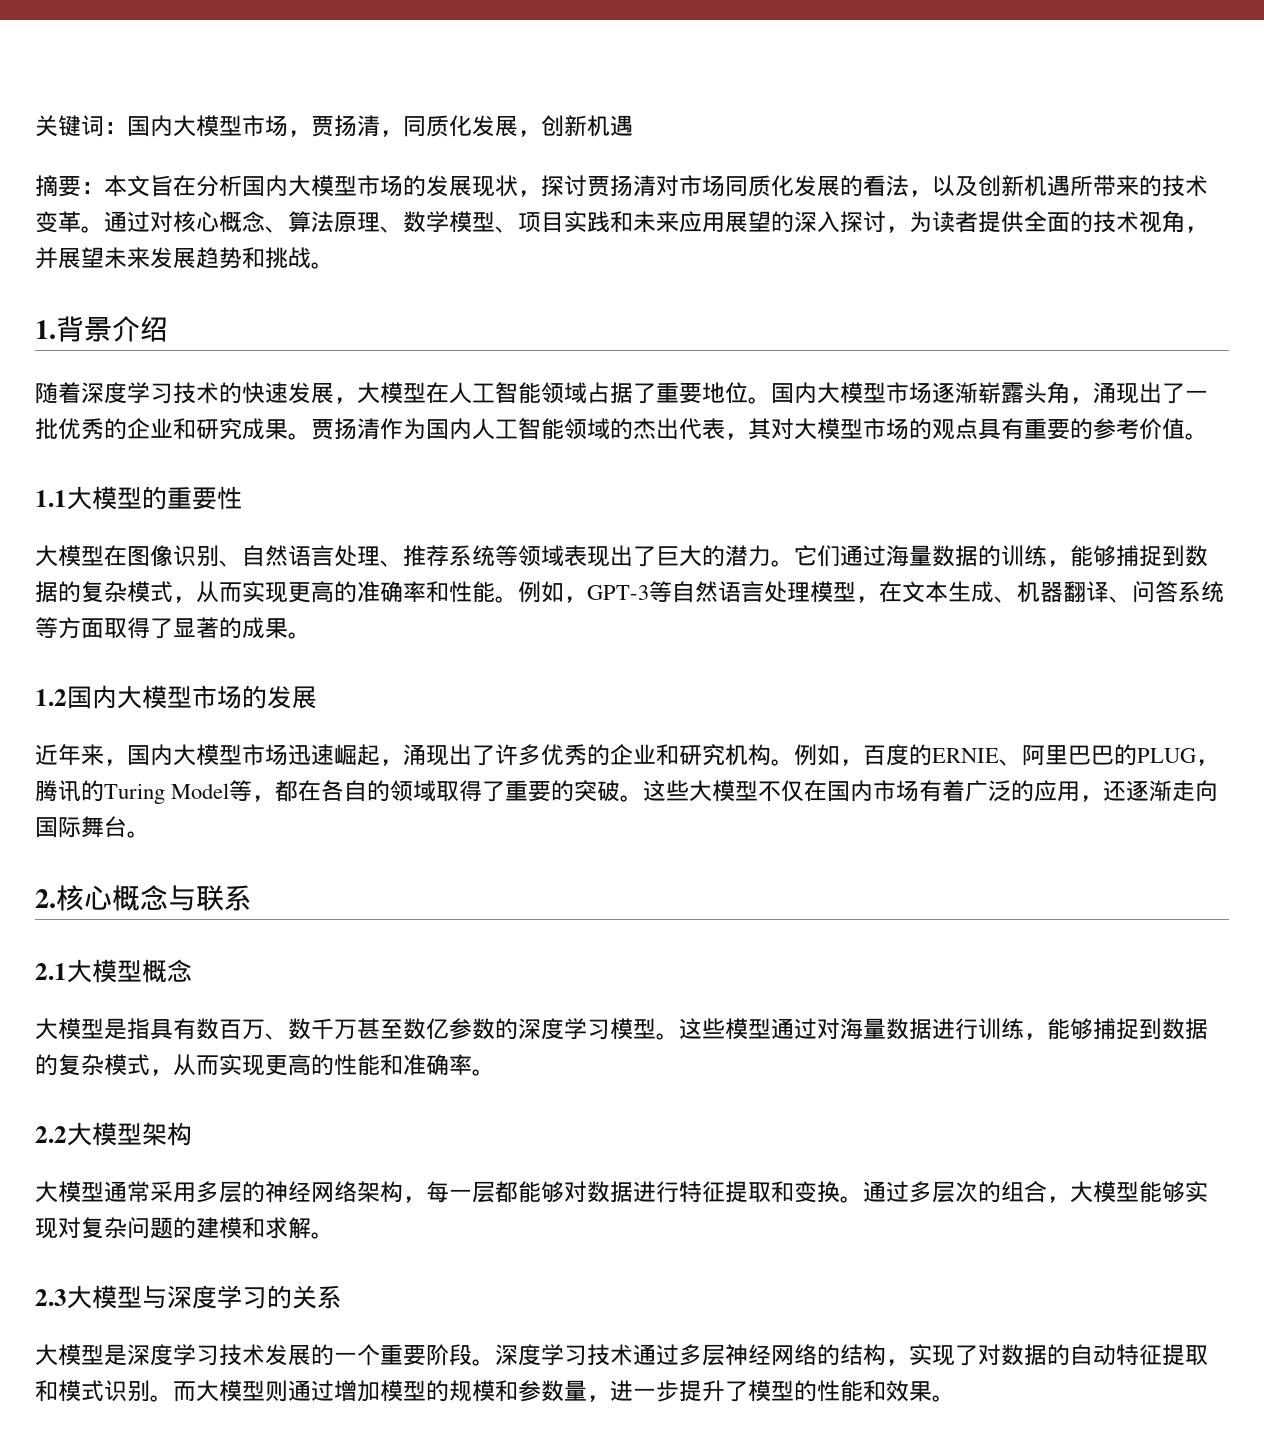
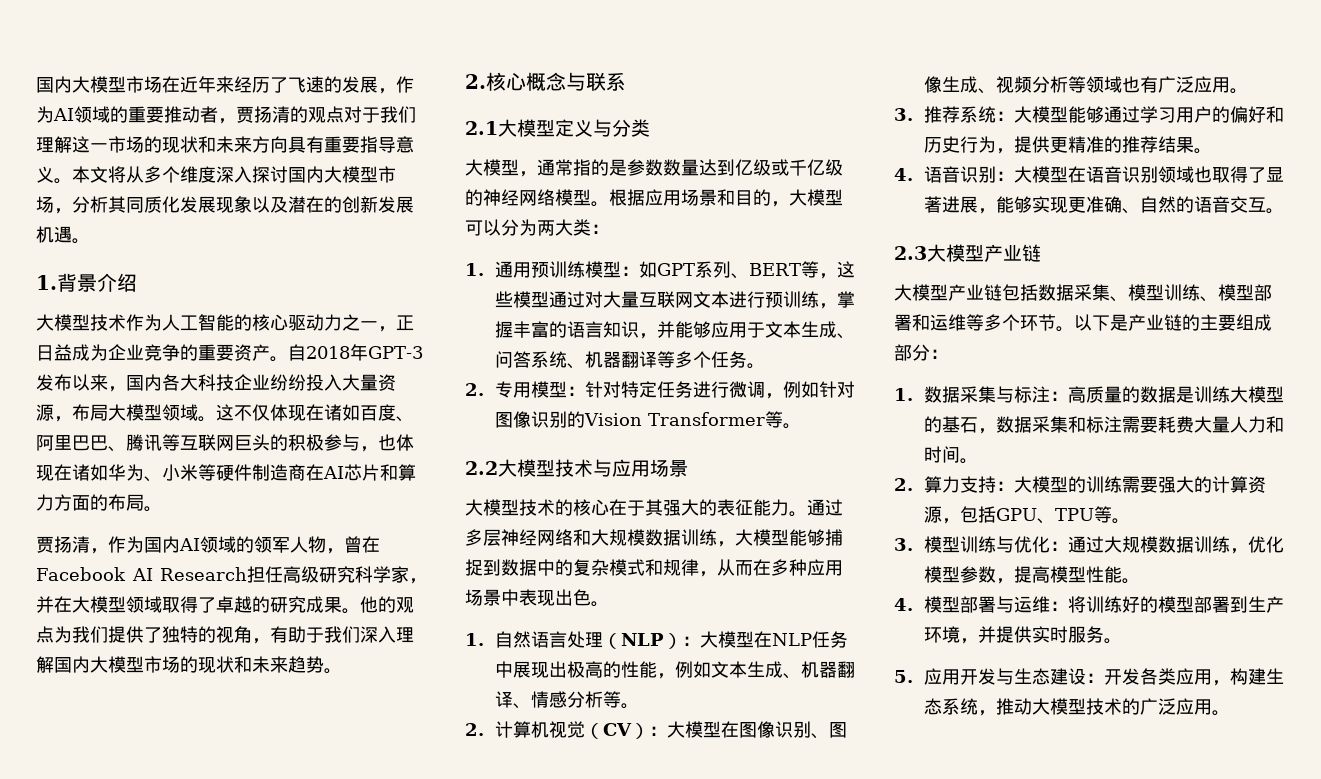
[35,115,127,137] 关键词： -> [36,76,414,94] [36,106,416,124] [36,136,414,153] [36,166,288,184] 国内大模型市场在近年来经历了飞速的发展，作为AI领域的重要推动者，贾扬清的观点对于我们理解这一市场的现状和未来方向具有重要指导意义。本文将从多个维度深入探讨
[311,115,633,137] [35,175,1208,197] [35,210,1208,233] [35,247,334,269] [35,316,168,342] [35,381,1208,404] [35,418,1208,440] [35,486,242,510] [35,545,1208,567] [35,581,1224,603] [35,617,311,639] [35,685,317,709] [35,744,1219,766] [35,780,1219,804] [35,816,127,838] 贾扬清，同质化发展，创新机遇 // 摘要：本文旨在分析国内大模型市场的发展现状，探讨贾扬清对市场同质化发展的看法，以及创新机遇所带来的技术变革。通过对核心概念、算法原理、数学模型、项目实践和未来应用展望的深入探讨，为读者提供全面的技术视角，并展望未来发展趋势和挑战。 // 1.背景介绍 // 随着深度学习技术的快速发展，大模型在人工智能领域占据了重要地位。国内大模型市场逐渐崭露头角，涌现出了一批优秀的企业和研究成果。贾扬清作为国内人工智能领域的杰出代表，其对大模型市场的观点具有重要的参考价值。 // 1.1大模型的重要性 // 大模型在图像识别、自然语言处理、推荐系统等领域表现出了巨大的潜力。它们通过海量数据的训练，能够捕捉到数据的复杂模式，从而实现更高的准确率和性能。例如，GPT-3等自然语言处理模型，在文本生成、机器翻译、问答系统等方面取得了显著的成果。 // 1.2国内大模型市场的发展 // 近年来，国内大模型市场迅速崛起，涌现出了许多优秀的企业和研究机构。例如，百度的ERNIE、阿里巴巴的PLUG，腾讯的Turing Model等，都在各自的领域取得了重要的突破。这些大模型不仅在国内市场有着广泛的应用，还逐渐走向国际舞台 -> [72,196,414,213] [36,226,90,244] [36,273,137,292] [36,314,414,332] [36,344,423,362] [36,374,396,392] [36,404,414,422] [36,434,414,452] [36,464,416,482] [36,494,162,512] [36,536,380,554] [36,566,427,584] [36,596,414,614] [36,626,414,644] [36,656,324,673] 分析其同质化发展现象以及潜在的创新发展机遇。 // 1.背景介绍 // 大模型技术作为人工智能的核心驱动力之一，正日益成为企业竞争的重要资产。自2018年GPT-3发布以来，国内各大科技企业纷纷投入大量资源，布局大模型领域。这不仅体现在诸如百度、阿里巴巴、腾讯等互联网巨头的积极参与，也体现在诸如华为、小米等硬件制造商在AI芯片和算力方面的布局。 // 贾扬清，作为国内AI领域的领军人物，曾在Facebook AI Research担任高级研究科学家，并在大模型领域取得了卓越的研究成果。他的观点为我们提供了独特的视角，有助于我们深入理解国内大模型市场的现状和未来趋势
[142,959,192,983] [35,1018,1208,1040] [35,1054,495,1076] [35,1122,192,1146] [35,1181,1208,1203] [35,1217,334,1239] [35,1285,342,1309] [35,1344,1208,1366] [35,1380,932,1402] 概念 // 大模型是指具有数百万、数千万甚至数亿参数的深度学习模型。这些模型通过对海量数据进行训练，能够捕捉到数据的复杂模式，从而实现更高的性能和准确率。 // 2.2大模型架构 // 大模型通常采用多层的神经网络架构，每一层都能够对数据进行特征提取和变换。通过多层次的组合，大模型能够实现对复杂问题的建模和求解。 // 2.3大模型与深度学习的关系 // 大模型是深度学习技术发展的一个重要阶段。深度学习技术通过多层神经网络的结构，实现了对数据的自动特征提取和模式识别。而大模型则通过增加模型的规模和参数量，进一步提升了模型的性能和效果 -> [555,119,650,137] [465,159,843,177] [465,189,843,207] [465,219,609,236] [465,261,856,279] [495,291,856,309] [495,321,856,339] [495,351,766,369] [465,381,856,399] [495,411,802,429] [465,459,688,477] [465,499,843,517] [465,529,843,547] [465,559,843,577] [465,589,609,607] [465,631,849,649] [495,661,856,679] [495,691,640,709] [465,721,848,739] [924,76,1249,94] [894,106,1285,123] [924,136,1213,154] [894,166,1285,183] [924,196,1285,214] [894,244,1041,262] [894,284,1272,302] [894,314,1272,332] [894,344,948,361] [894,386,1285,403] [924,416,1285,434] [924,446,979,464] [894,476,1267,493] [924,506,1131,524] [894,536,1285,554] [924,566,1141,584] [894,596,1285,613] [924,626,1123,644] [894,668,1285,686] [924,698,1213,716] 定义与分类 // 大模型，通常指的是参数数量达到亿级或千亿级的神经网络模型。根据应用场景和目的，大模型可以分为两大类： // 1.通用预训练模型：如GPT系列、BERT等，这些模型通过对大量互联网文本进行预训练，掌握丰富的语言知识，并能够应用于文本生成、问答系统、机器翻译等多个任务。 // 2.专用模型：针对特定任务进行微调，例如针对图像识别的Vision Transformer等。 // 2.2大模型技术与应用场景 // 大模型技术的核心在于其强大的表征能力。通过多层神经网络和大规模数据训练，大模型能够捕捉到数据中的复杂模式和规律，从而在多种应用场景中表现出色。 // 1.自然语言处理（NLP）：大模型在NLP任务中展现出极高的性能，例如文本生成、机器翻译、情感分析等。 // 2.计算机视觉（CV）：大模型在图像识别、图像生成、视频分析等领域也有广泛应用。 // 3.推荐系统：大模型能够通过学习用户的偏好和历史行为，提供更精准的推荐结果。 // 4.语音识别：大模型在语音识别领域也取得了显著进展，能够实现更准确、自然的语音交互。 // 2.3大模型产业链 // 大模型产业链包括数据采集、模型训练、模型部署和运维等多个环节。以下是产业链的主要组成部分： // 1.数据采集与标注：高质量的数据是训练大模型的基石，数据采集和标注需要耗费大量人力和时间。 // 2.算力支持：大模型的训练需要强大的计算资源，包括GPU、TPU等。 // 3.模型训练与优化：通过大规模数据训练，优化模型参数，提高模型性能。 // 4.模型部署与运维：将训练好的模型部署到生产环境，并提供实时服务。 // 5.应用开发与生态建设：开发各类应用，构建生态系统，推动大模型技术的广泛应用

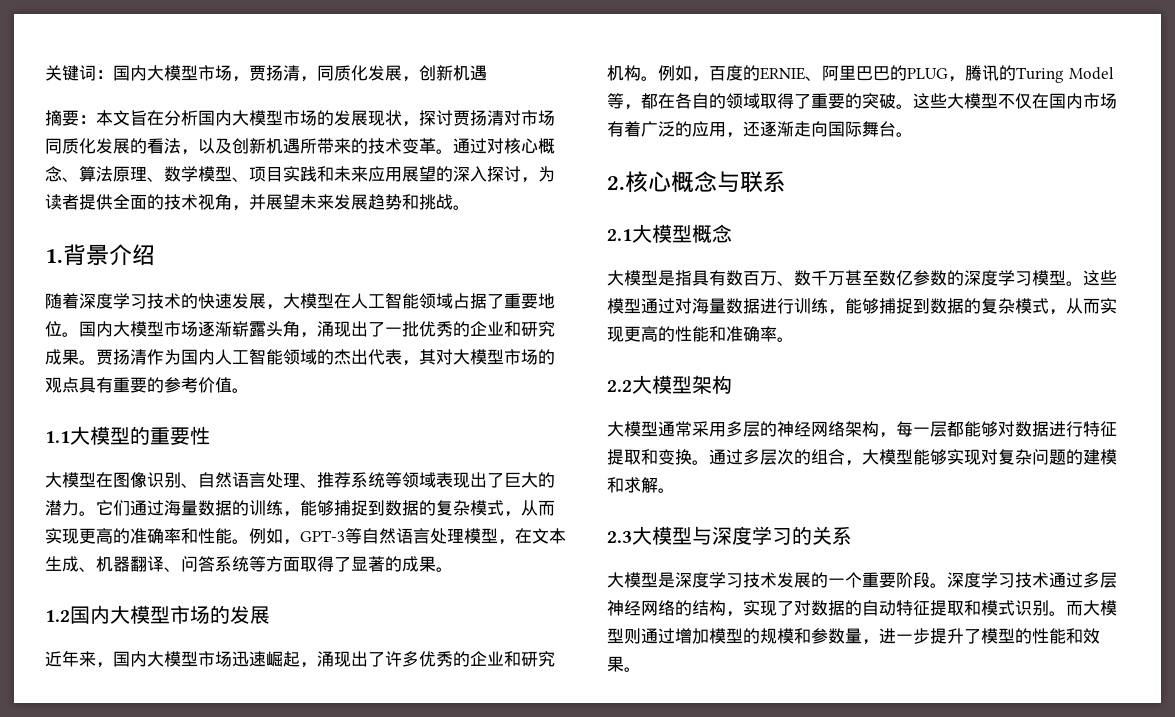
[36,76,414,94] [36,106,416,124] [36,136,414,153] [36,166,288,184] 国内大模型市场在近年来经历了飞速的发展，作为AI领域的重要推动者，贾扬清的观点对于我们理解这一市场的现状和未来方向具有重要指导意义。本文将从多个维度深入探讨 -> [45,65,113,81] 关键词：
[72,196,414,213] [36,226,90,244] [36,273,137,292] [36,314,414,332] [36,344,423,362] [36,374,396,392] [36,404,414,422] [36,434,414,452] [36,464,416,482] [36,494,162,512] [36,536,380,554] [36,566,427,584] [36,596,414,614] [36,626,414,644] [36,656,324,673] 分析其同质化发展现象以及潜在的创新发展机遇。 // 1.背景介绍 // 大模型技术作为人工智能的核心驱动力之一，正日益成为企业竞争的重要资产。自2018年GPT-3发布以来，国内各大科技企业纷纷投入大量资源，布局大模型领域。这不仅体现在诸如百度、阿里巴巴、腾讯等互联网巨头的积极参与，也体现在诸如华为、小米等硬件制造商在AI芯片和算力方面的布局。 // 贾扬清，作为国内AI领域的领军人物，曾在Facebook AI Research担任高级研究科学家，并在大模型领域取得了卓越的研究成果。他的观点为我们提供了独特的视角，有助于我们深入理解国内大模型市场的现状和未来趋势 -> [249,65,487,82] [45,110,555,127] [45,138,555,155] [45,166,555,183] [45,193,470,211] [45,244,155,266] [45,292,555,310] [45,320,555,338] [45,348,555,366] [45,377,249,393] [45,426,210,445] [45,472,555,488] [45,500,555,517] [45,528,566,545] [45,556,453,572] [45,605,270,624] [45,650,555,668] [607,65,1114,83] [607,93,1117,110] [607,121,896,138] 贾扬清，同质化发展，创新机遇 // 摘要：本文旨在分析国内大模型市场的发展现状，探讨贾扬清对市场同质化发展的看法，以及创新机遇所带来的技术变革。通过对核心概念、算法原理、数学模型、项目实践和未来应用展望的深入探讨，为读者提供全面的技术视角，并展望未来发展趋势和挑战。 // 1.背景介绍 // 随着深度学习技术的快速发展，大模型在人工智能领域占据了重要地位。国内大模型市场逐渐崭露头角，涌现出了一批优秀的企业和研究成果。贾扬清作为国内人工智能领域的杰出代表，其对大模型市场的观点具有重要的参考价值。 // 1.1大模型的重要性 // 大模型在图像识别、自然语言处理、推荐系统等领域表现出了巨大的潜力。它们通过海量数据的训练，能够捕捉到数据的复杂模式，从而实现更高的准确率和性能。例如，GPT-3等自然语言处理模型，在文本生成、机器翻译、问答系统等方面取得了显著的成果。 // 1.2国内大模型市场的发展 // 近年来，国内大模型市场迅速崛起，涌现出了许多优秀的企业和研究机构。例如，百度的ERNIE、阿里巴巴的PLUG，腾讯的Turing Model等，都在各自的领域取得了重要的突破。这些大模型不仅在国内市场有着广泛的应用，还逐渐走向国际舞台
[555,119,650,137] [465,159,843,177] [465,189,843,207] [465,219,609,236] [465,261,856,279] [495,291,856,309] [495,321,856,339] [495,351,766,369] [465,381,856,399] [495,411,802,429] [465,459,688,477] [465,499,843,517] [465,529,843,547] [465,559,843,577] [465,589,609,607] [465,631,849,649] [495,661,856,679] [495,691,640,709] [465,721,848,739] [924,76,1249,94] [894,106,1285,123] [924,136,1213,154] [894,166,1285,183] [924,196,1285,214] [894,244,1041,262] [894,284,1272,302] [894,314,1272,332] [894,344,948,361] [894,386,1285,403] [924,416,1285,434] [924,446,979,464] [894,476,1267,493] [924,506,1131,524] [894,536,1285,554] [924,566,1141,584] [894,596,1285,613] [924,626,1123,644] [894,668,1285,686] [924,698,1213,716] 定义与分类 // 大模型，通常指的是参数数量达到亿级或千亿级的神经网络模型。根据应用场景和目的，大模型可以分为两大类： // 1.通用预训练模型：如GPT系列、BERT等，这些模型通过对大量互联网文本进行预训练，掌握丰富的语言知识，并能够应用于文本生成、问答系统、机器翻译等多个任务。 // 2.专用模型：针对特定任务进行微调，例如针对图像识别的Vision Transformer等。 // 2.2大模型技术与应用场景 // 大模型技术的核心在于其强大的表征能力。通过多层神经网络和大规模数据训练，大模型能够捕捉到数据中的复杂模式和规律，从而在多种应用场景中表现出色。 // 1.自然语言处理（NLP）：大模型在NLP任务中展现出极高的性能，例如文本生成、机器翻译、情感分析等。 // 2.计算机视觉（CV）：大模型在图像识别、图像生成、视频分析等领域也有广泛应用。 // 3.推荐系统：大模型能够通过学习用户的偏好和历史行为，提供更精准的推荐结果。 // 4.语音识别：大模型在语音识别领域也取得了显著进展，能够实现更准确、自然的语音交互。 // 2.3大模型产业链 // 大模型产业链包括数据采集、模型训练、模型部署和运维等多个环节。以下是产业链的主要组成部分： // 1.数据采集与标注：高质量的数据是训练大模型的基石，数据采集和标注需要耗费大量人力和时间。 // 2.算力支持：大模型的训练需要强大的计算资源，包括GPU、TPU等。 // 3.模型训练与优化：通过大规模数据训练，优化模型参数，提高模型性能。 // 4.模型部署与运维：将训练好的模型部署到生产环境，并提供实时服务。 // 5.应用开发与生态建设：开发各类应用，构建生态系统，推动大模型技术的广泛应用 -> [692,224,732,243] [607,270,1117,286] [607,298,1117,315] [607,326,794,342] [607,375,732,394] [607,421,1117,438] [607,449,1117,466] [607,477,675,493] [607,526,852,545] [607,572,1117,588] [607,600,1117,617] [607,628,1100,645] [607,656,624,672] 概念 // 大模型是指具有数百万、数千万甚至数亿参数的深度学习模型。这些模型通过对海量数据进行训练，能够捕捉到数据的复杂模式，从而实现更高的性能和准确率。 // 2.2大模型架构 // 大模型通常采用多层的神经网络架构，每一层都能够对数据进行特征提取和变换。通过多层次的组合，大模型能够实现对复杂问题的建模和求解。 // 2.3大模型与深度学习的关系 // 大模型是深度学习技术发展的一个重要阶段。深度学习技术通过多层神经网络的结构，实现了对数据的自动特征提取和模式识别。而大模型则通过增加模型的规模和参数量，进一步提升了模型的性能和效果

